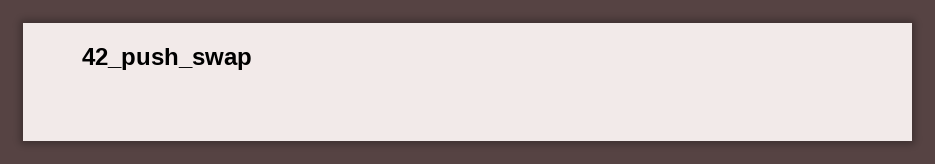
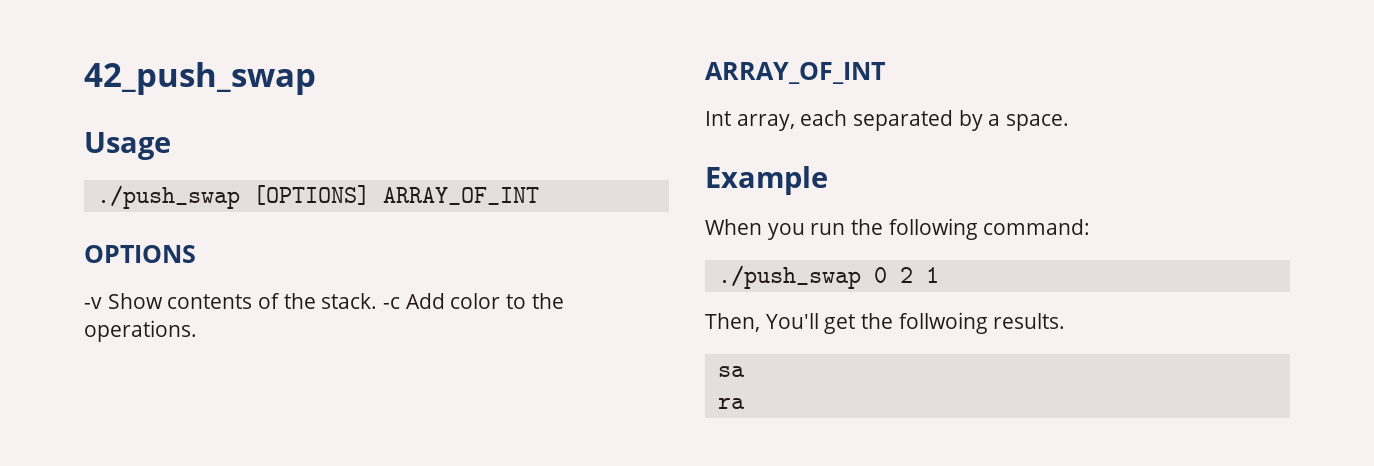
(252, 59) none -> [84,132,171,160] [96,185,539,209] [84,245,196,263] [84,293,564,309] [84,320,197,342] [705,62,885,84] [705,110,1070,131] [705,166,828,195] [705,218,1091,240] [717,265,939,289] [705,312,1066,334] [717,366,745,377] [717,398,745,409] // Usage // ./push_swap [OPTIONS] ARRAY_OF_INT // OPTIONS // -v Show contents of the stack. -c Add color to the operations. // ARRAY_OF_INT // Int array, each separated by a space. // Example // When you run the following command: // ./push_swap 0 2 1 // Then, You'll get the follwoing results. // sa // ra

